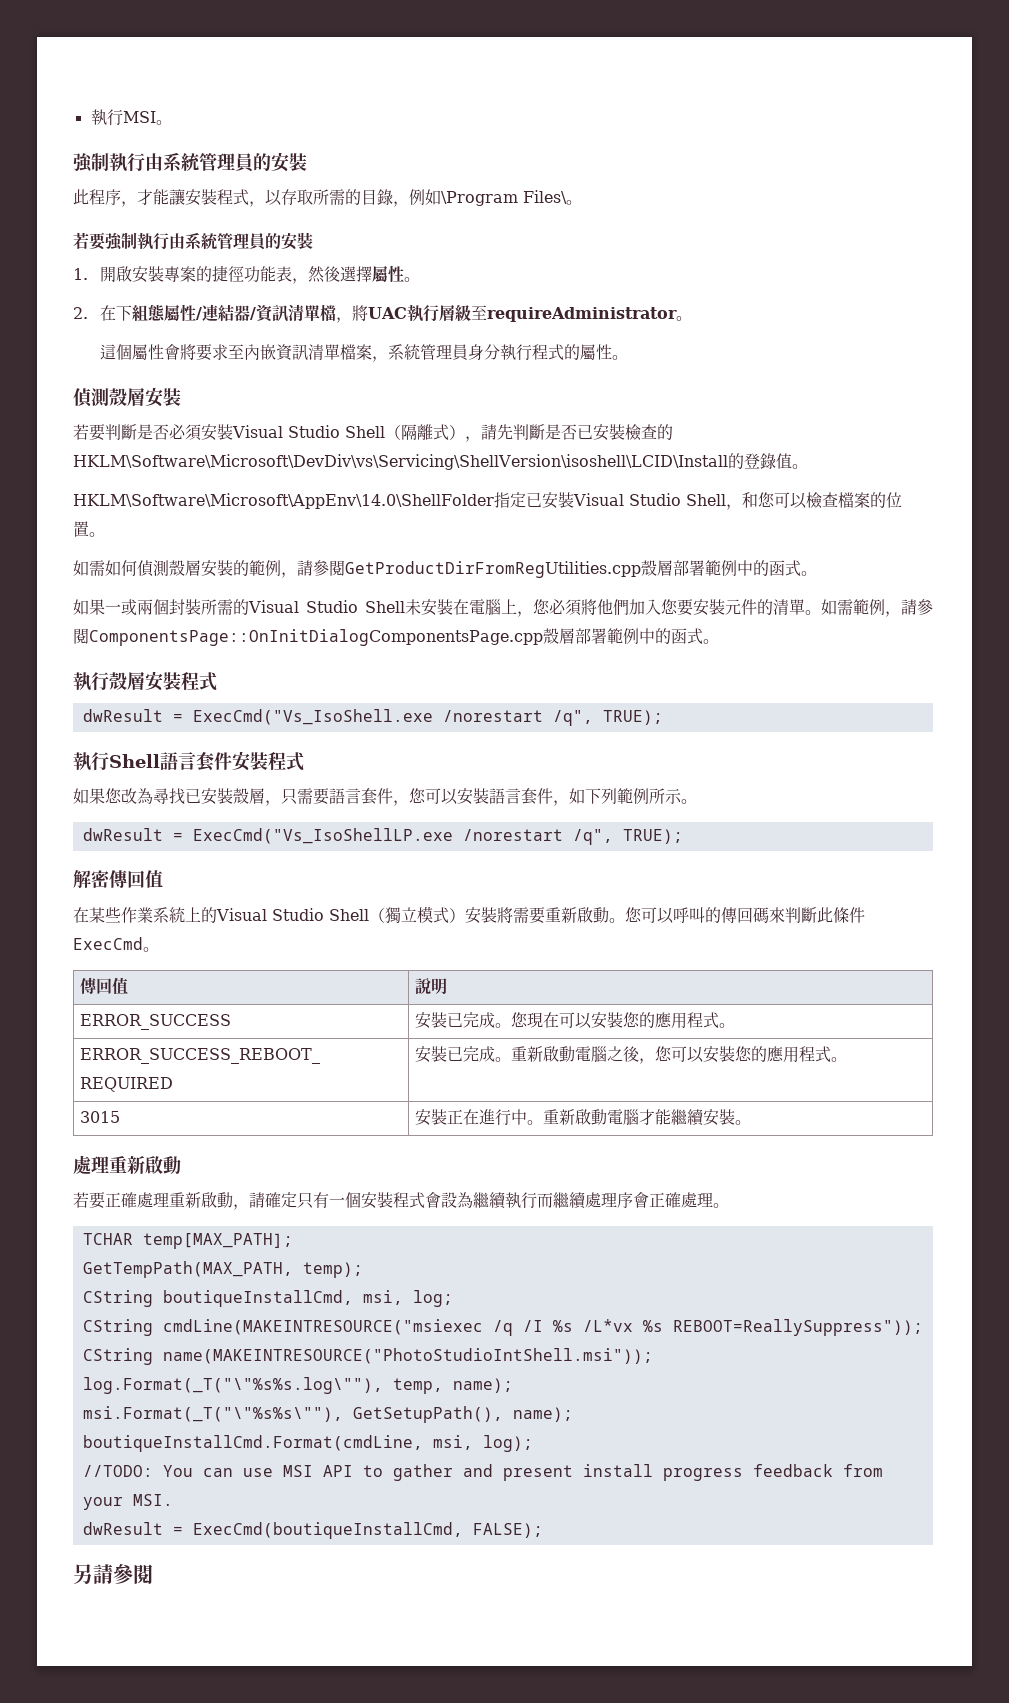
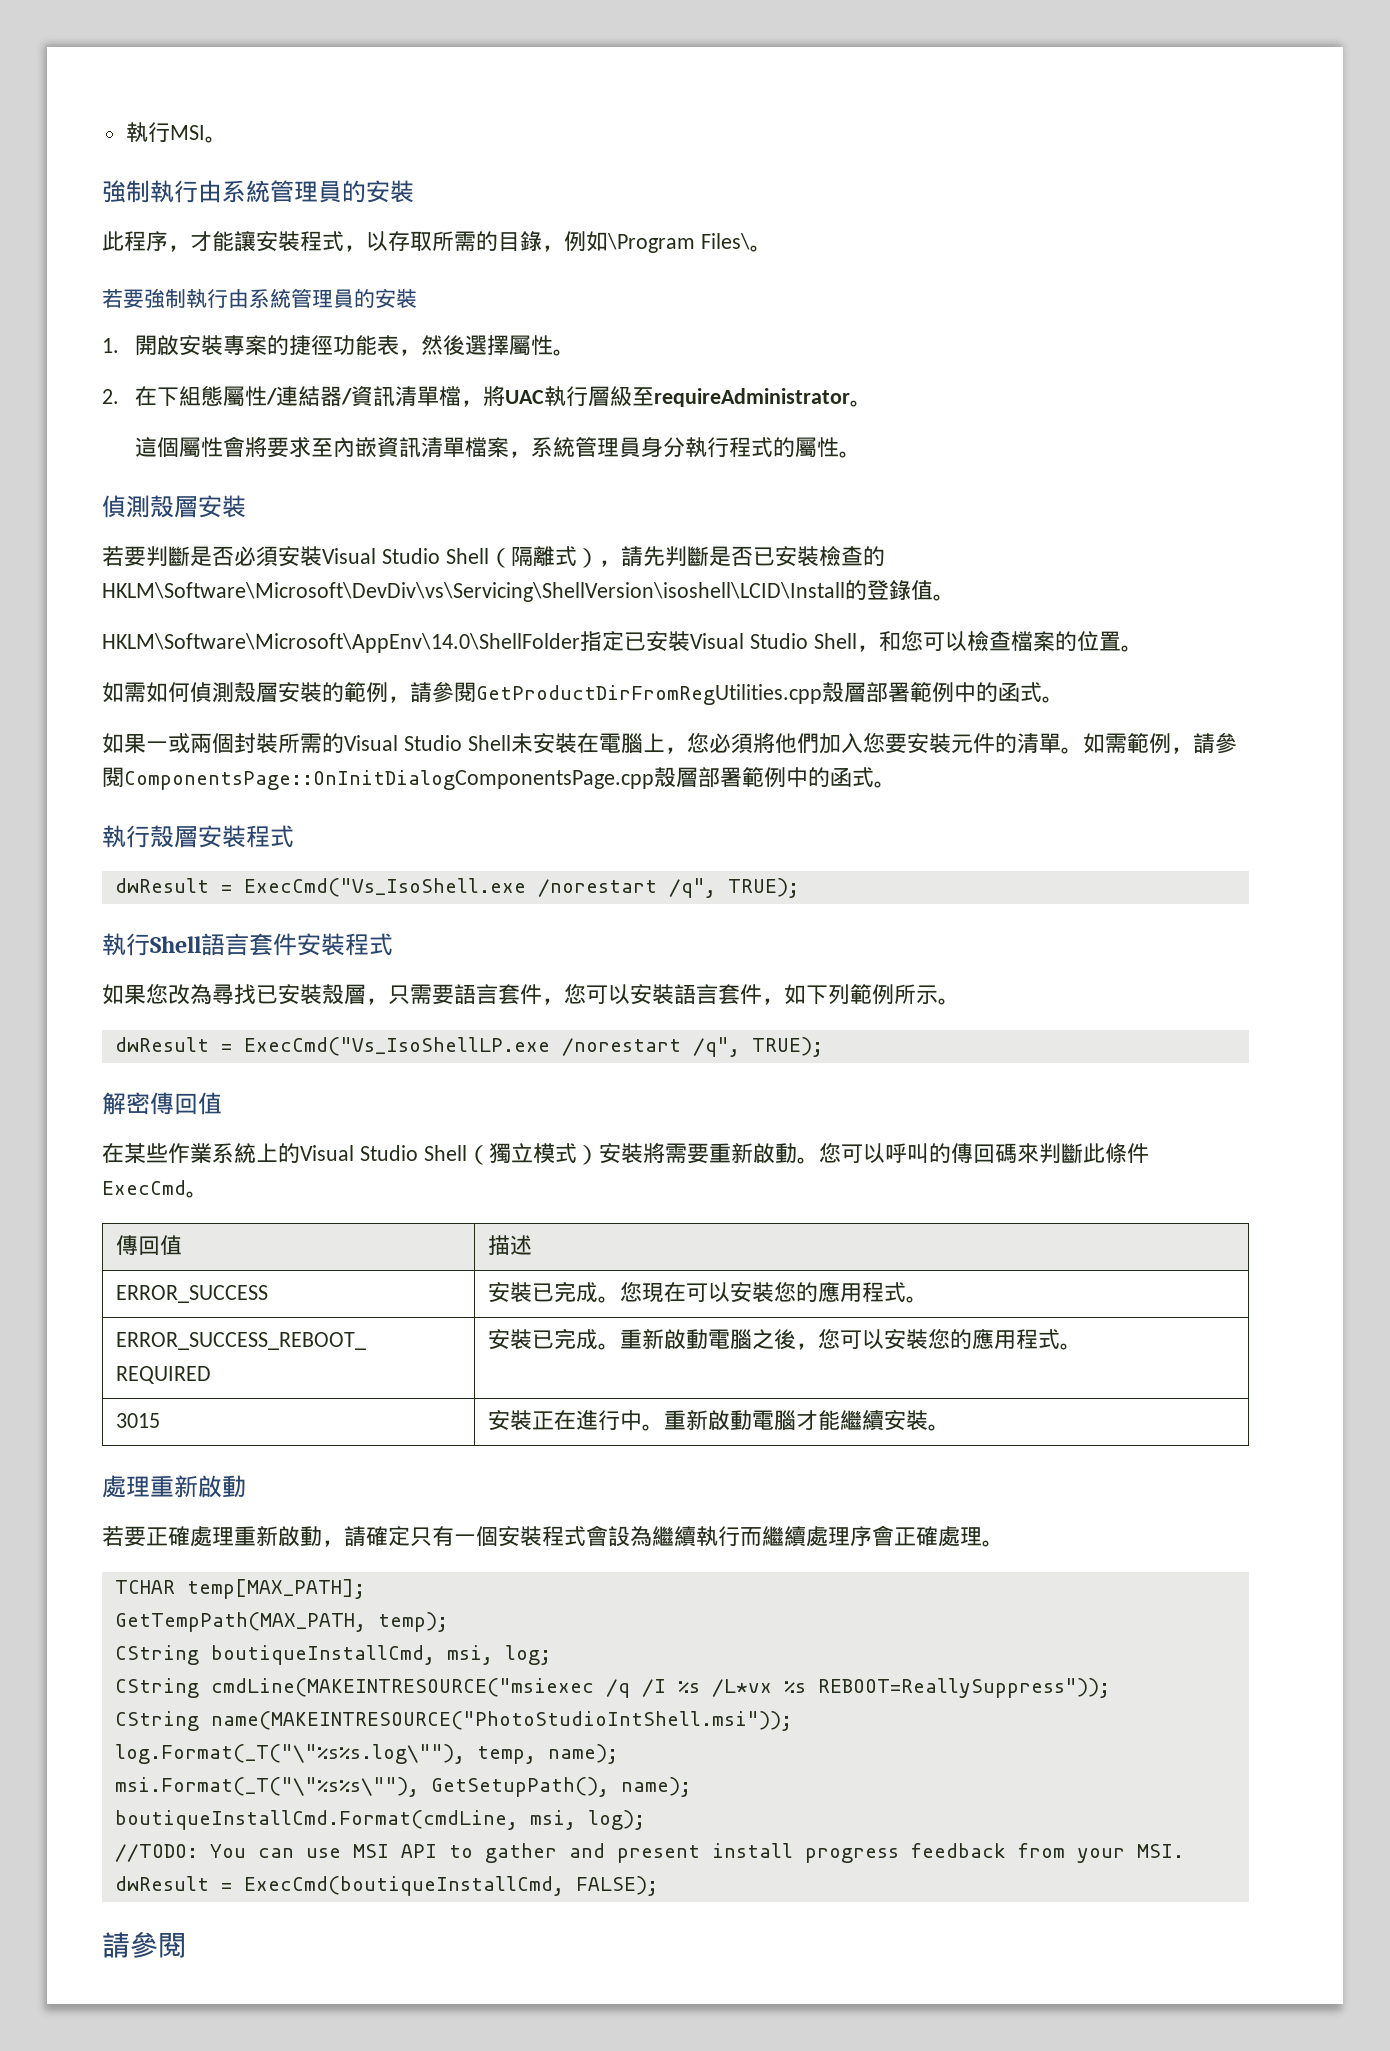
[415,977,448,994] 說明 -> [488,1235,533,1255] 描述
[73,1564,93,1584] 另 -> (658, 1886) none

